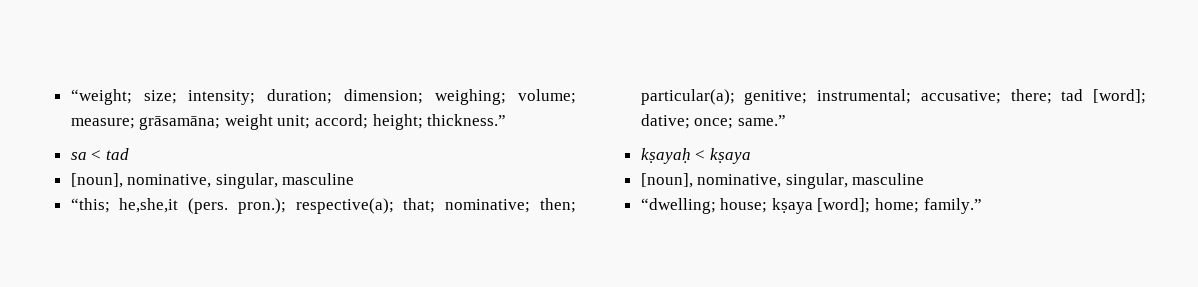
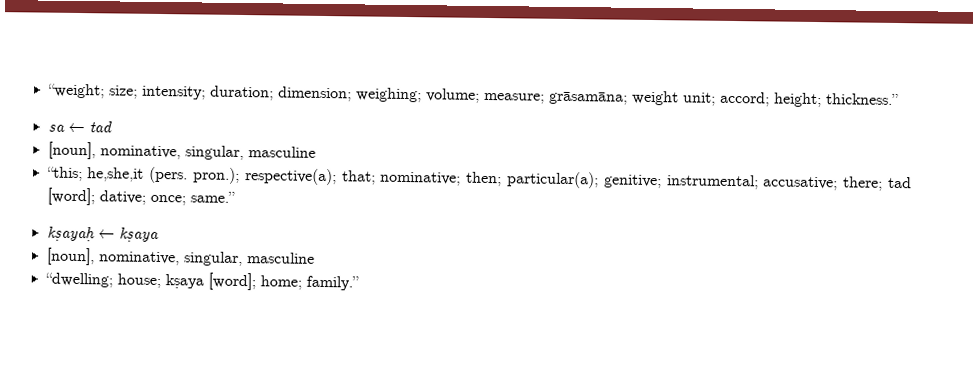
[91,150,102,160] < -> [67,122,85,133] ←
[695,150,706,160] < -> [97,229,115,239] ←

